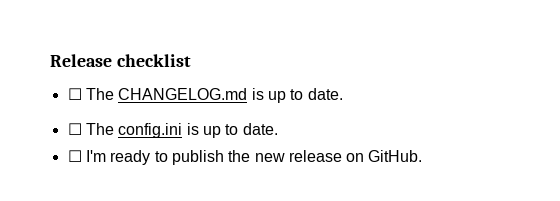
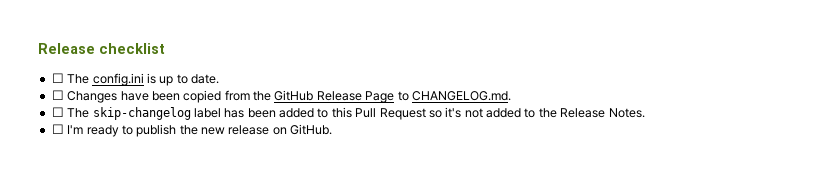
[67,88,343,103] // ☐ The CHANGELOG.md is up to date. -> (165, 48) none
(278, 129) none -> [51,90,511,103] [51,107,645,120] // ☐ Changes have been copied from the GitHub Release Page to CHANGELOG.md. // ☐ The skip-changelog label has been added to this Pull Request so it's not added to the Release Notes.

